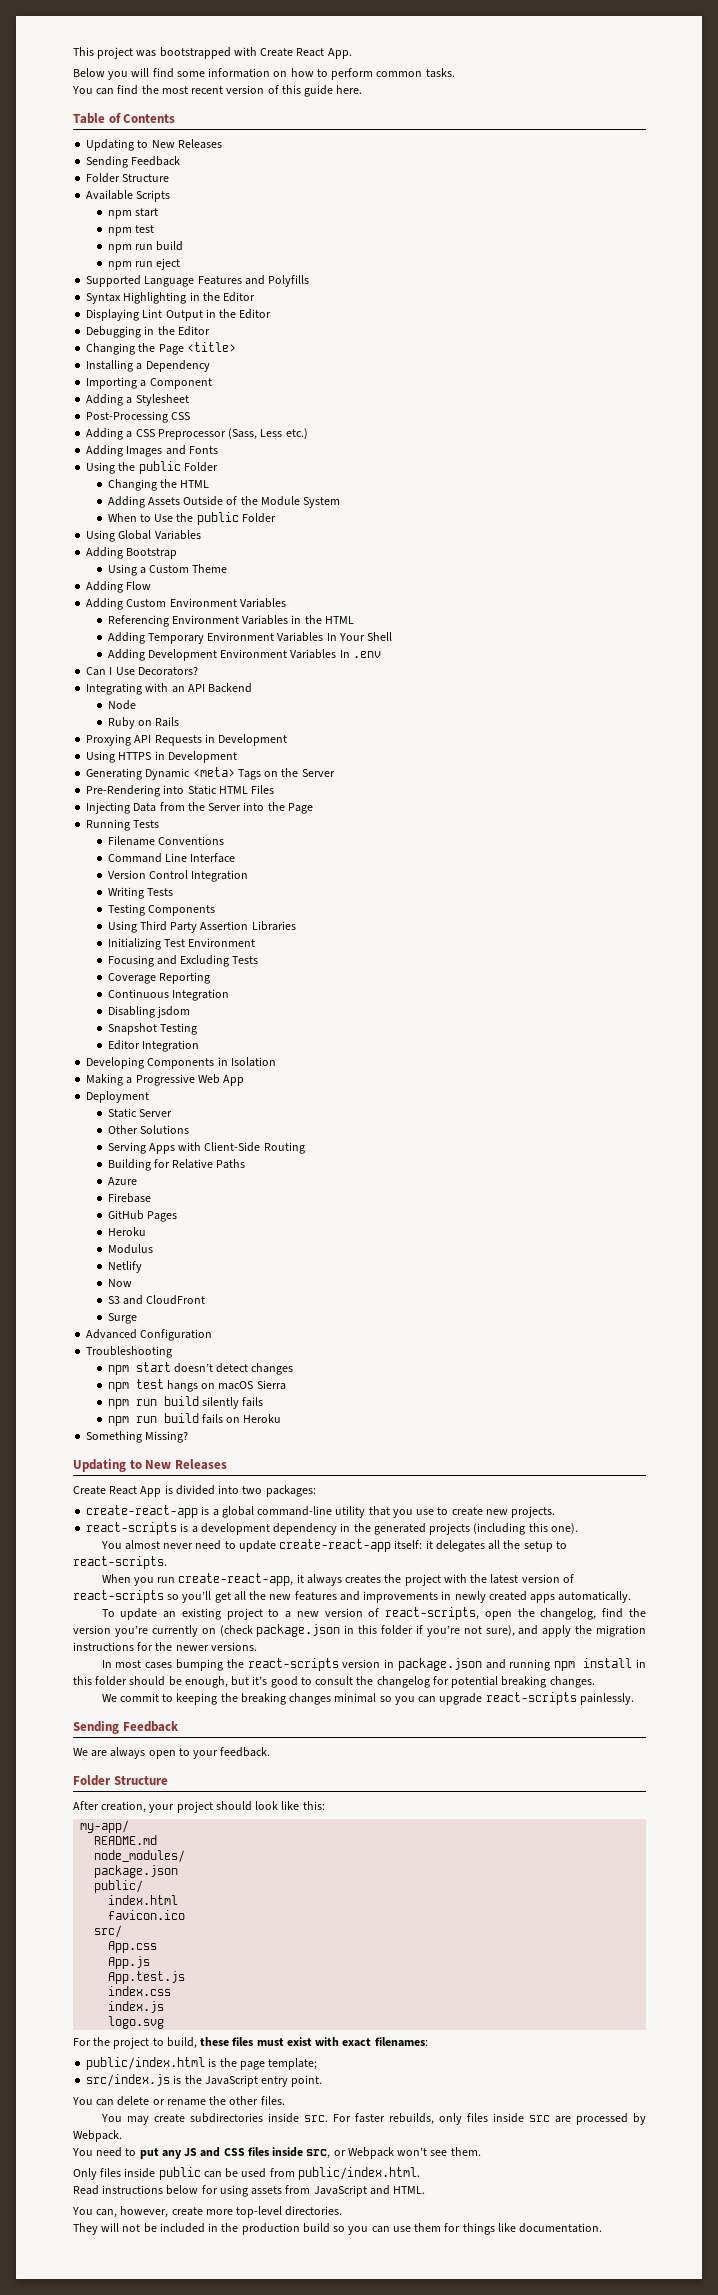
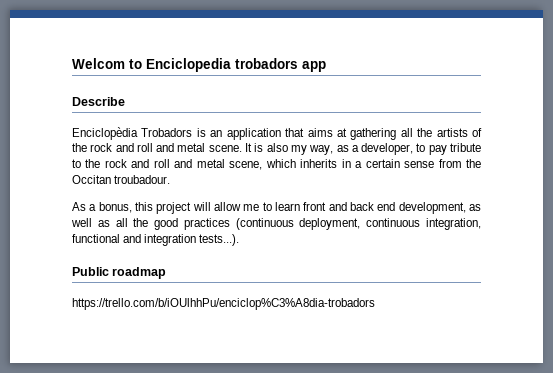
[73,47,352,59] [73,68,455,80] [72,85,363,97] [73,113,176,124] [86,139,222,151] [86,156,181,168] [86,173,170,183] [86,190,171,202] [107,208,158,219] [107,225,154,236] [107,241,184,253] [107,258,181,270] [86,275,310,287] [86,292,256,304] [86,309,272,321] [86,326,210,338] [86,342,236,355] [86,360,210,372] [86,377,212,389] [86,394,189,406] [86,411,191,423] [86,428,308,440] [86,445,218,457] [86,461,218,474] [107,479,210,491] [107,496,341,508] [107,512,276,525] [86,530,201,542] [86,547,178,559] [107,564,228,576] [86,581,152,593] [86,598,286,610] [107,615,354,627] [107,632,393,644] [107,649,381,661] [86,667,198,676] [86,683,253,695] [107,700,136,710] [107,717,180,729] [86,734,288,746] [86,751,237,763] [86,767,335,780] [86,785,275,797] [86,802,313,814] [86,819,160,831] [107,836,224,846] [107,853,236,863] [107,870,249,882] [107,887,173,899] [107,904,215,916] [107,921,296,933] [107,938,256,950] [107,955,259,967] [107,972,210,984] [107,989,229,1001] [107,1006,190,1018] [107,1023,197,1035] [107,1040,199,1052] [86,1057,276,1069] [86,1074,245,1086] [86,1091,150,1103] [107,1108,172,1118] [107,1125,189,1134] [107,1142,305,1154] [107,1159,246,1171] [107,1177,137,1185] [107,1193,151,1203] [107,1210,177,1222] [107,1227,146,1236] [107,1244,153,1254] [107,1261,142,1273] [107,1279,132,1287] [107,1295,206,1305] [107,1313,137,1324] [86,1329,213,1341] [86,1346,173,1358] [107,1362,294,1375] [107,1379,286,1392] [107,1396,264,1409] [107,1413,282,1426] [86,1431,189,1443] [73,1459,227,1472] [73,1485,316,1497] [86,1505,556,1518] [86,1522,578,1535] [100,1539,567,1552] [73,1556,167,1569] [101,1573,574,1586] [73,1590,632,1603] [101,1607,646,1620] [73,1624,646,1637] [73,1642,257,1651] [101,1658,646,1671] [73,1676,595,1688] [101,1692,634,1705] [73,1721,179,1734] [73,1747,271,1759] [73,1775,168,1786] [73,1801,325,1813] [80,1820,130,1833] [94,1835,158,1845] [94,1850,186,1863] [94,1865,179,1878] [94,1880,144,1893] [108,1895,179,1905] [108,1910,186,1920] [94,1925,123,1938] [108,1941,158,1953] [108,1956,151,1969] [108,1971,186,1984] [108,1986,172,1996] [108,2001,165,2013] [108,2016,165,2029] [73,2037,428,2049] [86,2057,318,2070] [86,2074,323,2087] [72,2096,285,2106] [100,2113,646,2125] [73,2130,122,2142] [72,2147,481,2159] [73,2167,420,2180] [73,2185,426,2197] [72,2206,343,2218] [73,2223,603,2235] This project was bootstrapped with Create React App. // Below you will find some information on how to perform common tasks. // You can find the most recent version of this guide here. // Table of Contents // Updating to New Releases // Sending Feedback // Folder Structure // Available Scripts // npm start // npm test // npm run build // npm run eject // Supported Language Features and Polyfills // Syntax Highlighting in the Editor // Displaying Lint Output in the Editor // Debugging in the Editor // Changing the Page <title> // Installing a Dependency // Importing a Component // Adding a Stylesheet // Post-Processing CSS // Adding a CSS Preprocessor (Sass, Less etc.) // Adding Images and Fonts // Using the public Folder // Changing the HTML // Adding Assets Outside of the Module System // When to Use the public Folder // Using Global Variables // Adding Bootstrap // Using a Custom Theme // Adding Flow // Adding Custom Environment Variables // Referencing Environment Variables in the HTML // Adding Temporary Environment Variables In Your Shell // Adding Development Environment Variables In .env // Can I Use Decorators? // Integrating with an API Backend // Node // Ruby on Rails // Proxying API Requests in Development // Using HTTPS in Development // Generating Dynamic <meta> Tags on the Server // Pre-Rendering into Static HTML Files // Injecting Data from the Server into the Page // Running Tests // Filename Conventions // Command Line Interface // Version Control Integration // Writing Tests // Testing Components // Using Third Party Assertion Libraries // Initializing Test Environment // Focusing and Excluding Tests // Coverage Reporting // Continuous Integration // Disabling jsdom // Snapshot Testing // Editor Integration // Developing Components in Isolation // Making a Progressive Web App // Deployment // Static Server // Other Solutions // Serving Apps with Client-Side Routing // Building for Relative Paths // Azure // Firebase // GitHub Pages // Heroku // Modulus // Netlify // Now // S3 and CloudFront // Surge // Advanced Configuration // Troubleshooting // npm start doesn’t detect changes // npm test hangs on macOS Sierra // npm run build silently fails // npm run build fails on Heroku // Something Missing? // Updating to New Releases // Create React App is divided into two packages: // create-react-app is a global command-line utility that you use to create new projects. // react-scripts is a development dependency in the generated projects (including this one). // You almost never need to update create-react-app itself: it delegates all the setup to react-scripts. // When you run create-react-app, it always creates the project with the latest version of react-scripts so you’ll get all the new features and improvements in newly created apps automatically. // To update an existing project to a new version of react-scripts, open the changelog, find the version you’re currently on (check package.json in this folder if you’re not sure), and apply the migration instructions for the newer versions. // In most cases bumping the react-scripts version in package.json and running npm install in this folder should be enough, but it’s good to consult the changelog for potential breaking changes. // We commit to keeping the breaking changes minimal so you can upgrade react-scripts painlessly. // Sending Feedback // We are always open to your feedback. // Folder Structure // After creation, your project should look like this: // my-app/ // README.md // node_modules/ // package.json // public/ // index.html // favicon.ico // src/ // App.css // App.js // App.test.js // index.css // index.js // logo.svg // For the project to build, these files must exist with exact filenames: // public/index.html is the page template; // src/index.js is the JavaScript entry point. // You can delete or rename the other files. // You may create subdirectories inside src. For faster rebuilds, only files inside src are processed by Webpack. // You need to put any JS and CSS files inside src, or Webpack won’t see them. // Only files inside public can be used from public/index.html. // Read instructions below for using assets from JavaScript and HTML. // You can, however, create more top-level directories. // They will not be included in the production build so you can use them for things like documentation. -> [72,58,326,72] [72,97,125,106] [72,127,483,140] [72,143,482,155] [72,159,481,170] [72,175,171,184] [72,202,481,214] [71,218,481,230] [72,234,240,246] [72,267,167,279] [72,298,375,310] Welcom to Enciclopedia trobadors app // Describe // Enciclopèdia Trobadors is an application that aims at gathering all the artists of the rock and roll and metal scene. It is also my way, as a developer, to pay tribute to the rock and roll and metal scene, which inherits in a certain sense from the Occitan troubadour. // As a bonus, this project will allow me to learn front and back end development, as well as all the good practices (continuous deployment, continuous integration, functional and integration tests...). // Public roadmap // https://trello.com/b/iOUlhhPu/enciclop%C3%A8dia-trobadors

